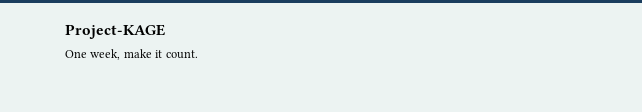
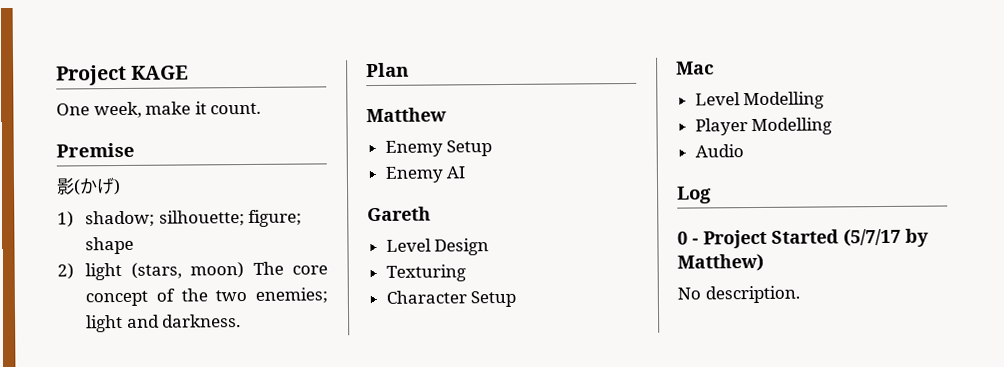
[65,24,165,39] Project-KAGE -> [56,64,190,86] Project KAGE
(198, 54) none -> [56,142,135,158] [56,177,121,196] [57,209,303,228] [85,236,135,255] [57,261,328,281] [85,287,328,307] [86,314,242,333] [366,62,409,78] [366,107,447,123] [384,140,493,157] [384,166,466,183] [367,206,431,222] [385,238,490,256] [385,264,466,282] [385,290,517,308] [676,61,714,75] [694,91,825,110] [694,117,833,136] [694,144,744,158] [677,186,712,204] [677,228,929,249] [677,253,764,272] [677,285,800,304] // Premise // 影(かげ) // 1) shadow; silhouette; figure; shape // 2) light (stars, moon) The core concept of the two enemies; light and darkness. // Plan // Matthew // Enemy Setup // Enemy AI // Gareth // Level Design // Texturing // Character Setup // Mac // Level Modelling // Player Modelling // Audio // Log // 0 - Project Started (5/7/17 by Matthew) // No description.

